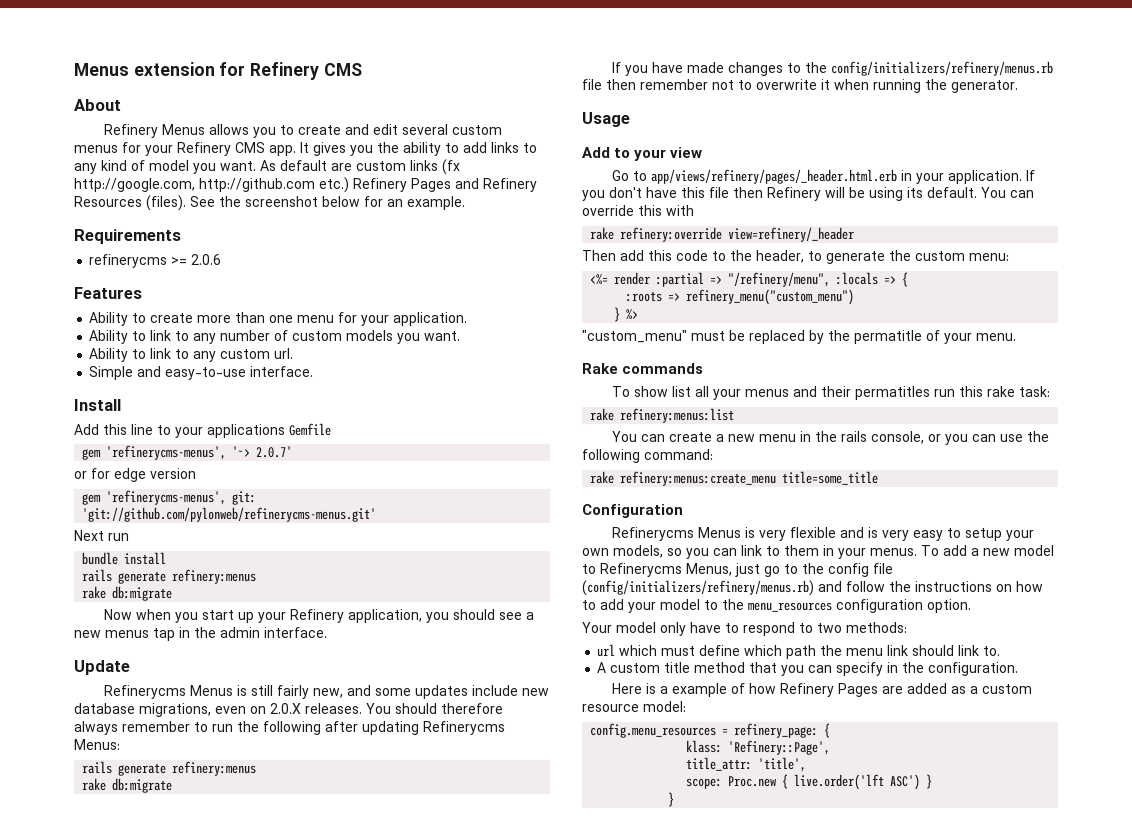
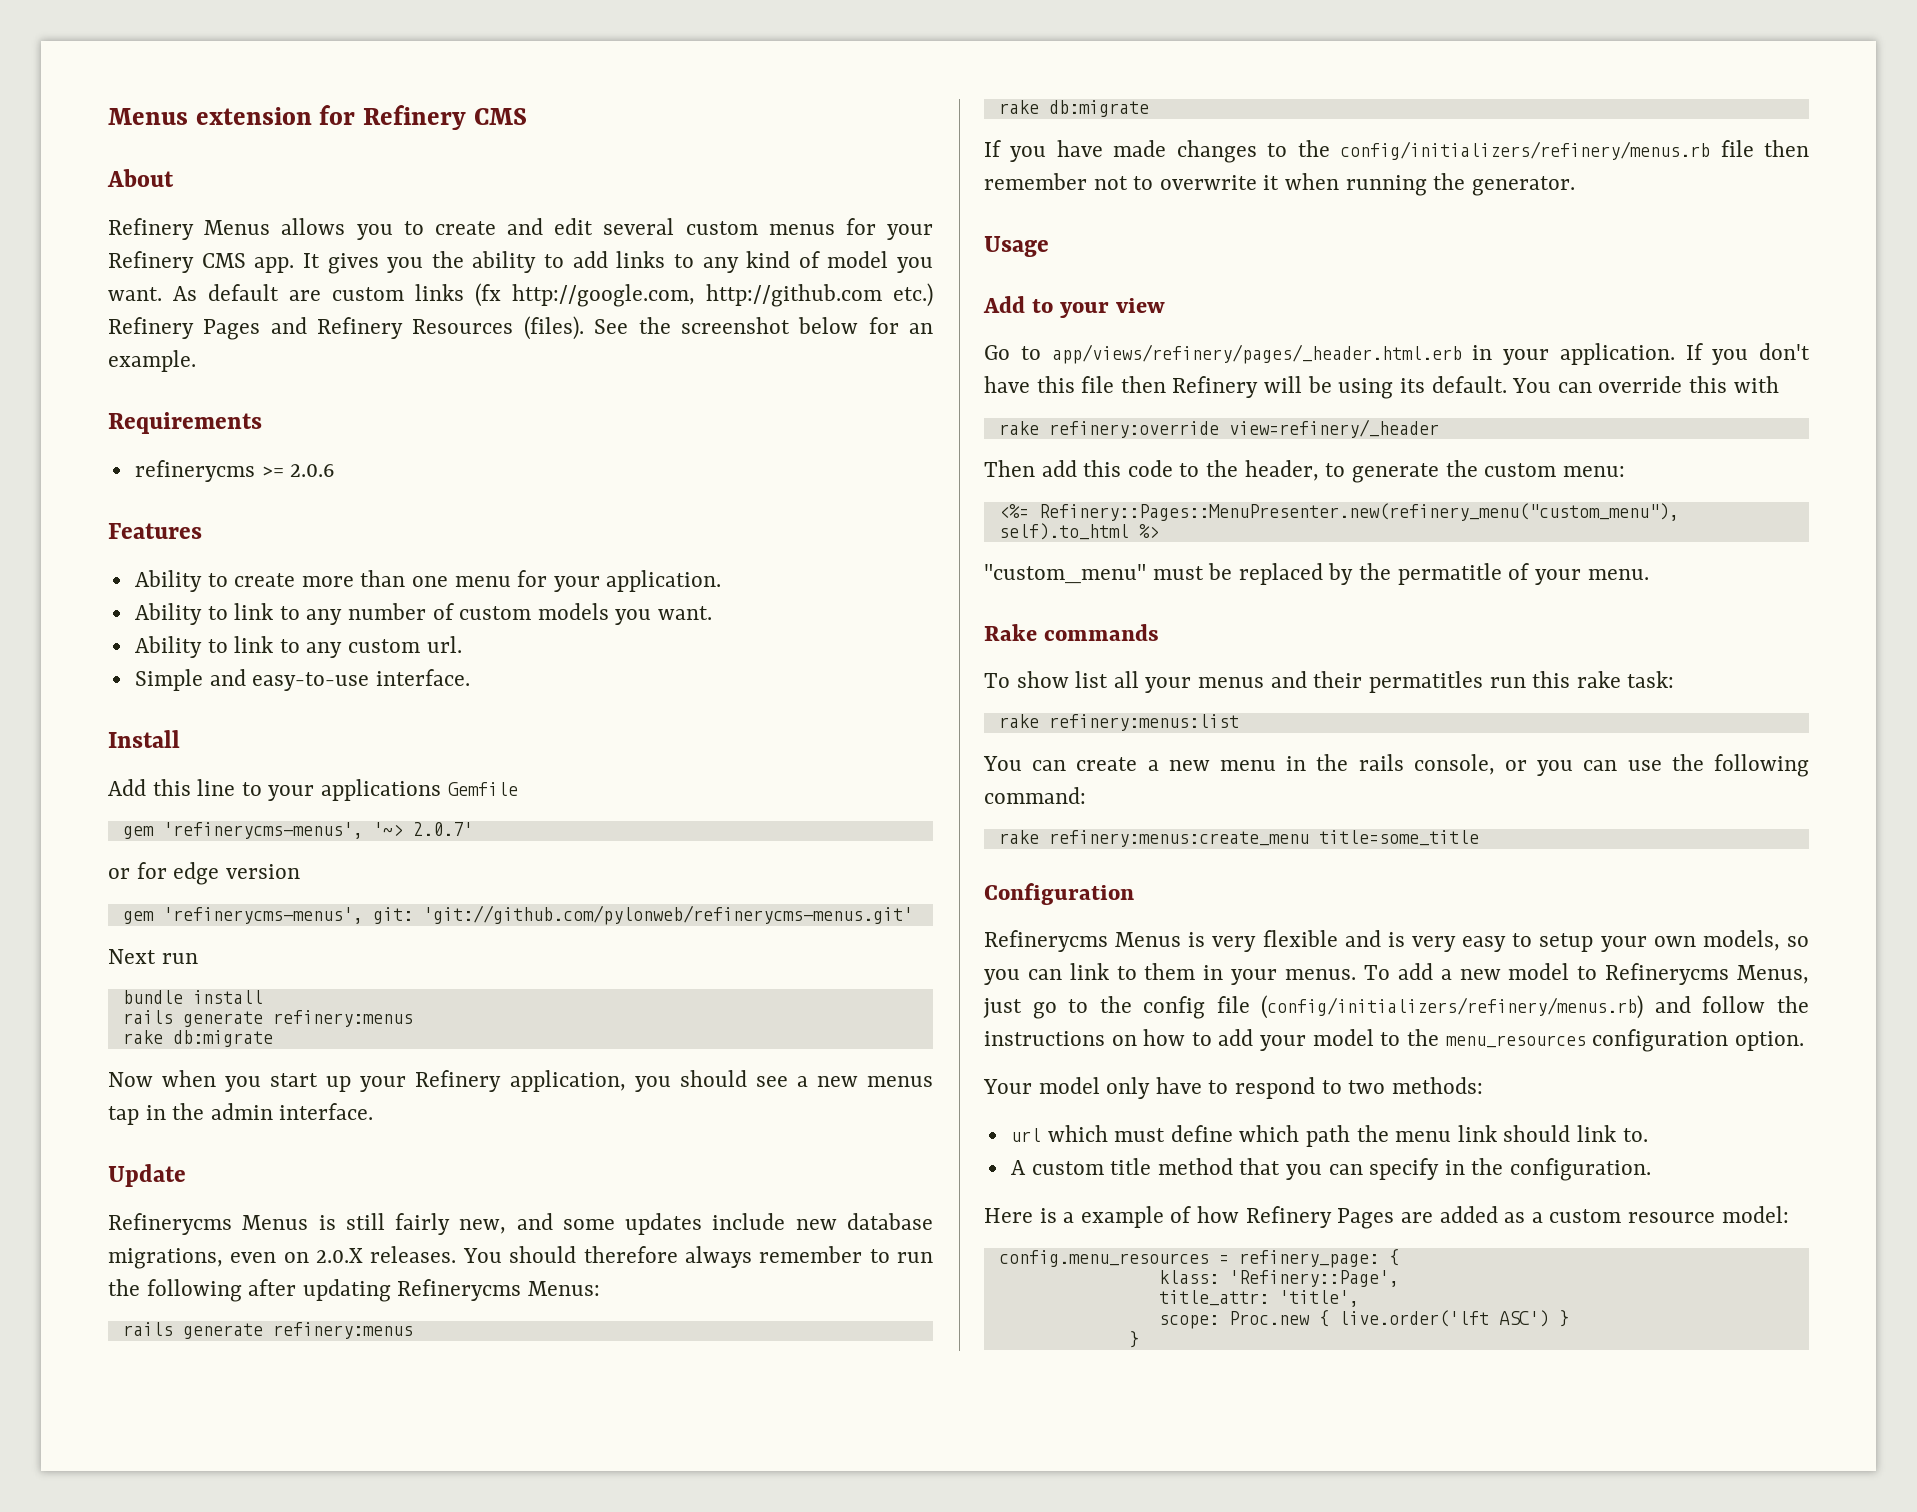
[614,272,909,287] [626,289,855,305] [614,307,621,322] render :partial => "/refinery/menu", :locals => { // :roots => refinery_menu("custom_menu") // } -> [1038,503,1679,521] [998,523,1129,540] Refinery::Pages::MenuPresenter.new(refinery_menu("custom_menu"), self).to_html

